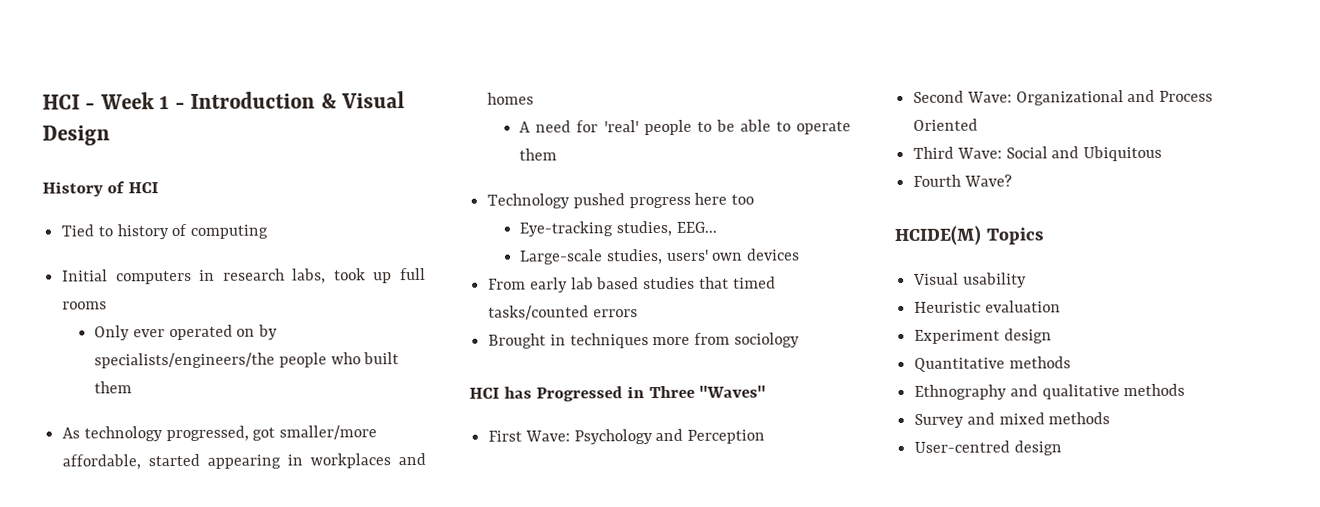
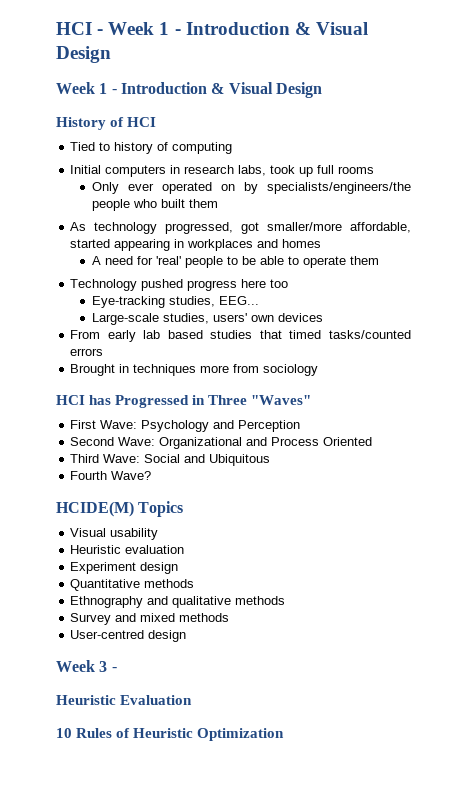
(110, 135) none -> [56,82,322,98] // Week 1 - Introduction & Visual Design
(1062, 448) none -> [56,660,117,672] [56,695,193,705] [56,728,285,741] // Week 3 - // Heuristic Evaluation // 10 Rules of Heuristic Optimization

